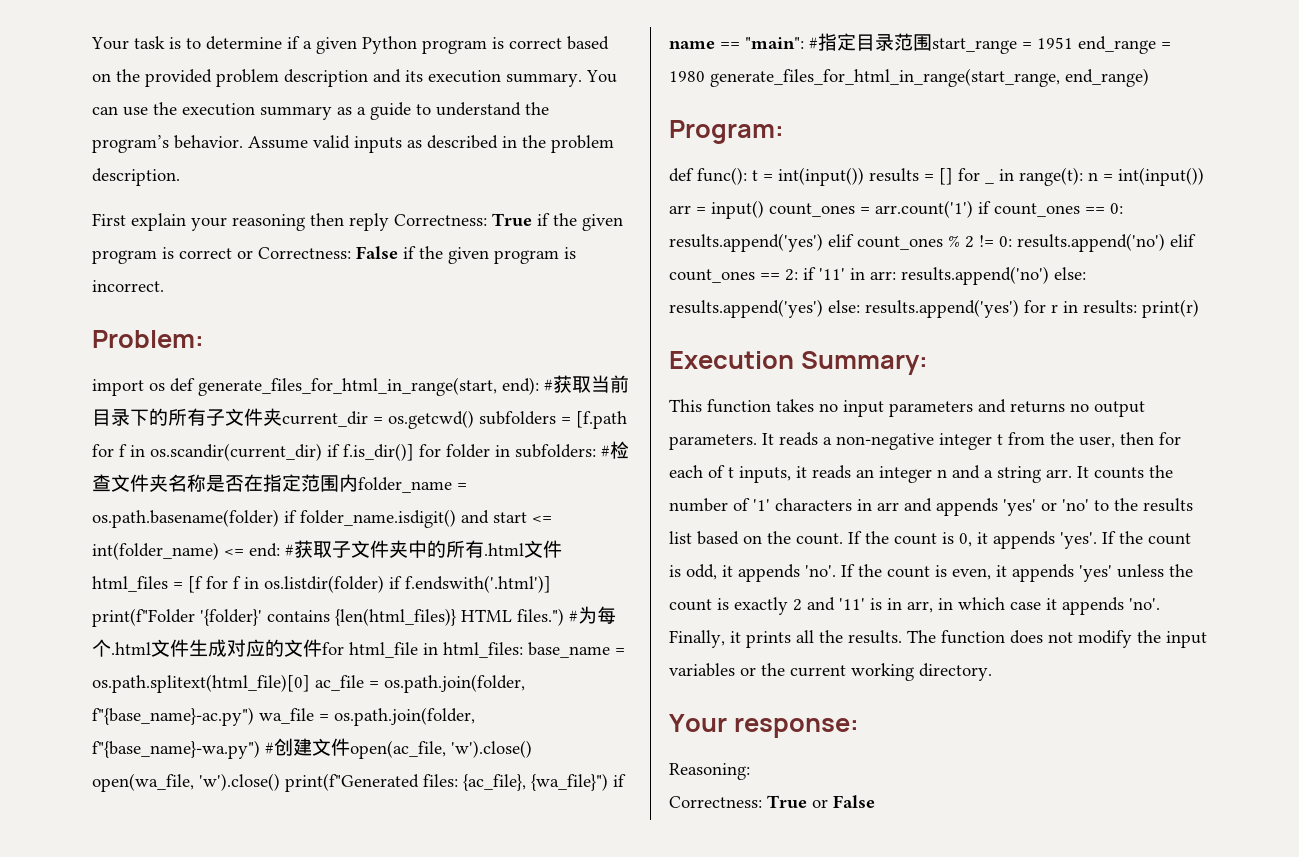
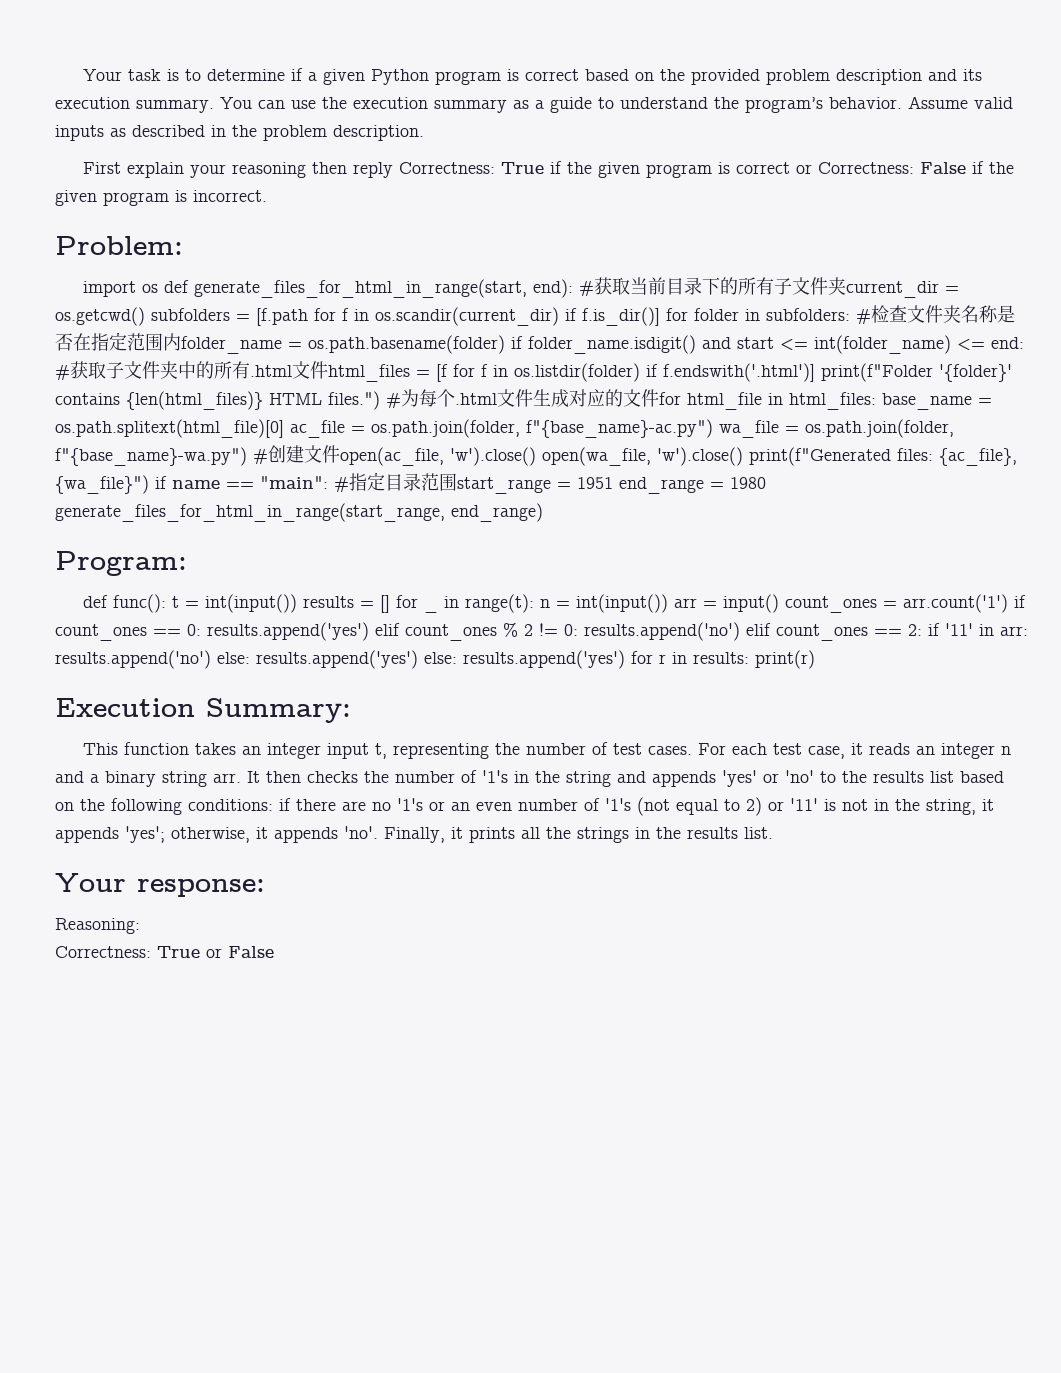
[819,399,1145,417] [669,432,1181,450] [669,465,791,483] no input parameters and returns no output parameters. It reads a non-negative integer t from the user, then for each of t inputs, -> [241,742,845,759] an integer input t, representing the number of test cases. For each test case,
(993, 474) none -> [105,771,156,787] binary
[1094,465,1173,479] [669,498,899,512] counts the number of '1' characters in arr -> [266,770,611,787] then checks the number of '1's in the string
[796,531,1191,549] [669,564,1193,582] [669,597,1041,615] count. If the count is 0, it appends 'yes'. If the count is odd, it appends 'no'. If the count is even, it appends 'yes' unless the count is exactly 2 and '11' is in arr, in which case -> [111,797,994,816] [55,826,250,843] following conditions: if there are no '1's or an even number of '1's (not equal to 2) or '11' is not in the string, it appends 'yes'; otherwise,
[848,630,1207,648] [669,663,992,681] results. The function does not modify the input variables or the current working directory. -> [577,827,773,843] strings in the results list.

